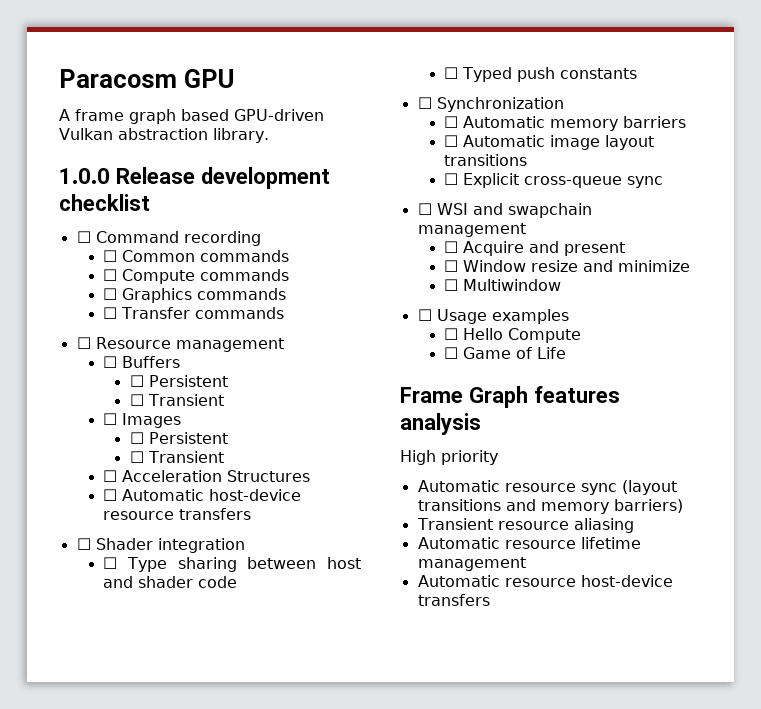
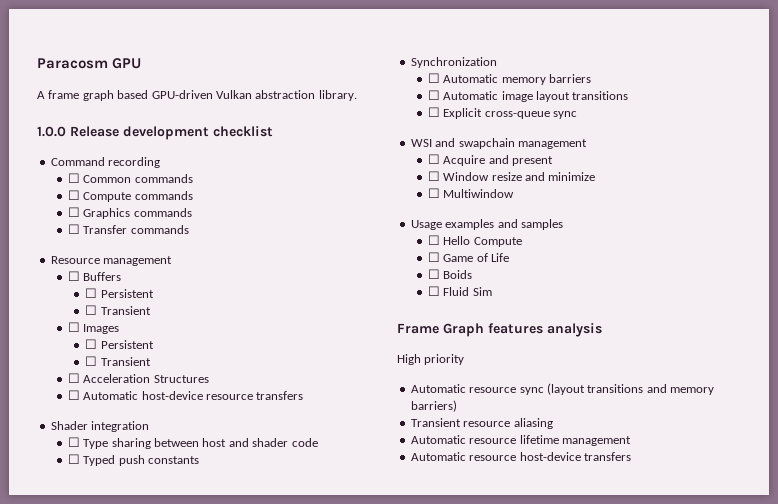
[76,231,91,243] ☐ -> (273, 131) none
[76,337,91,349] ☐ -> (189, 229) none
[76,538,91,550] ☐ -> (304, 395) none
[417,97,432,109] ☐ -> (200, 460) none
[417,203,432,215] ☐ -> (578, 115) none
[417,309,432,321] ☐ -> (515, 193) none
(569, 316) none -> [497,219,563,230] and samples
(567, 353) none -> [427,269,473,279] [427,286,492,296] // ☐ Boids // ☐ Fluid Sim

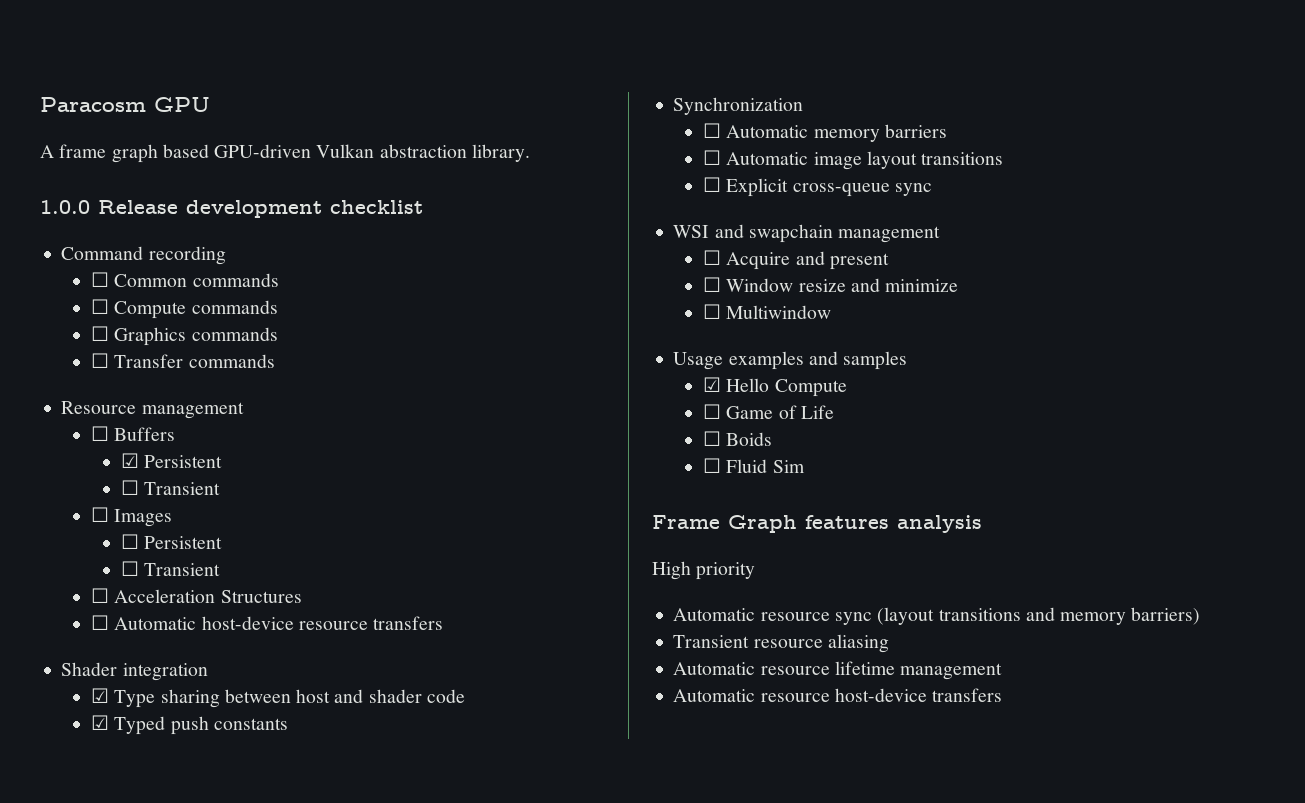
[85,288,98,298] ☐ -> [120,453,139,468] ☑
[67,437,80,447] ☐ -> [90,688,109,703] ☑
[67,454,80,464] ☐ -> [90,715,109,730] ☑
[427,235,440,245] ☐ -> [702,377,721,392] ☑

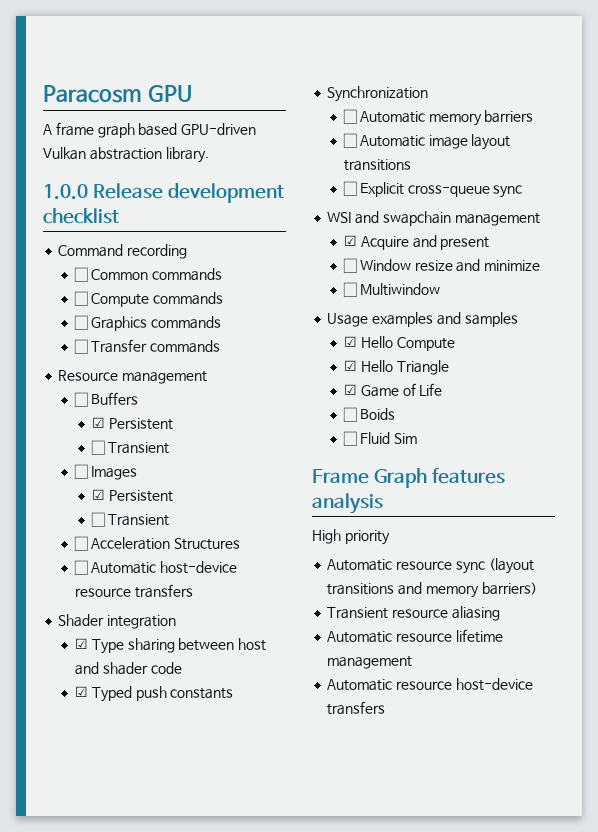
[120,534,139,549] ☐ -> [91,489,105,500] ☑
[702,250,721,265] ☐ -> [344,235,358,246] ☑
[702,404,721,419] ☐ -> [344,360,449,375] [344,384,358,395] ☑ Hello Triangle // ☑

